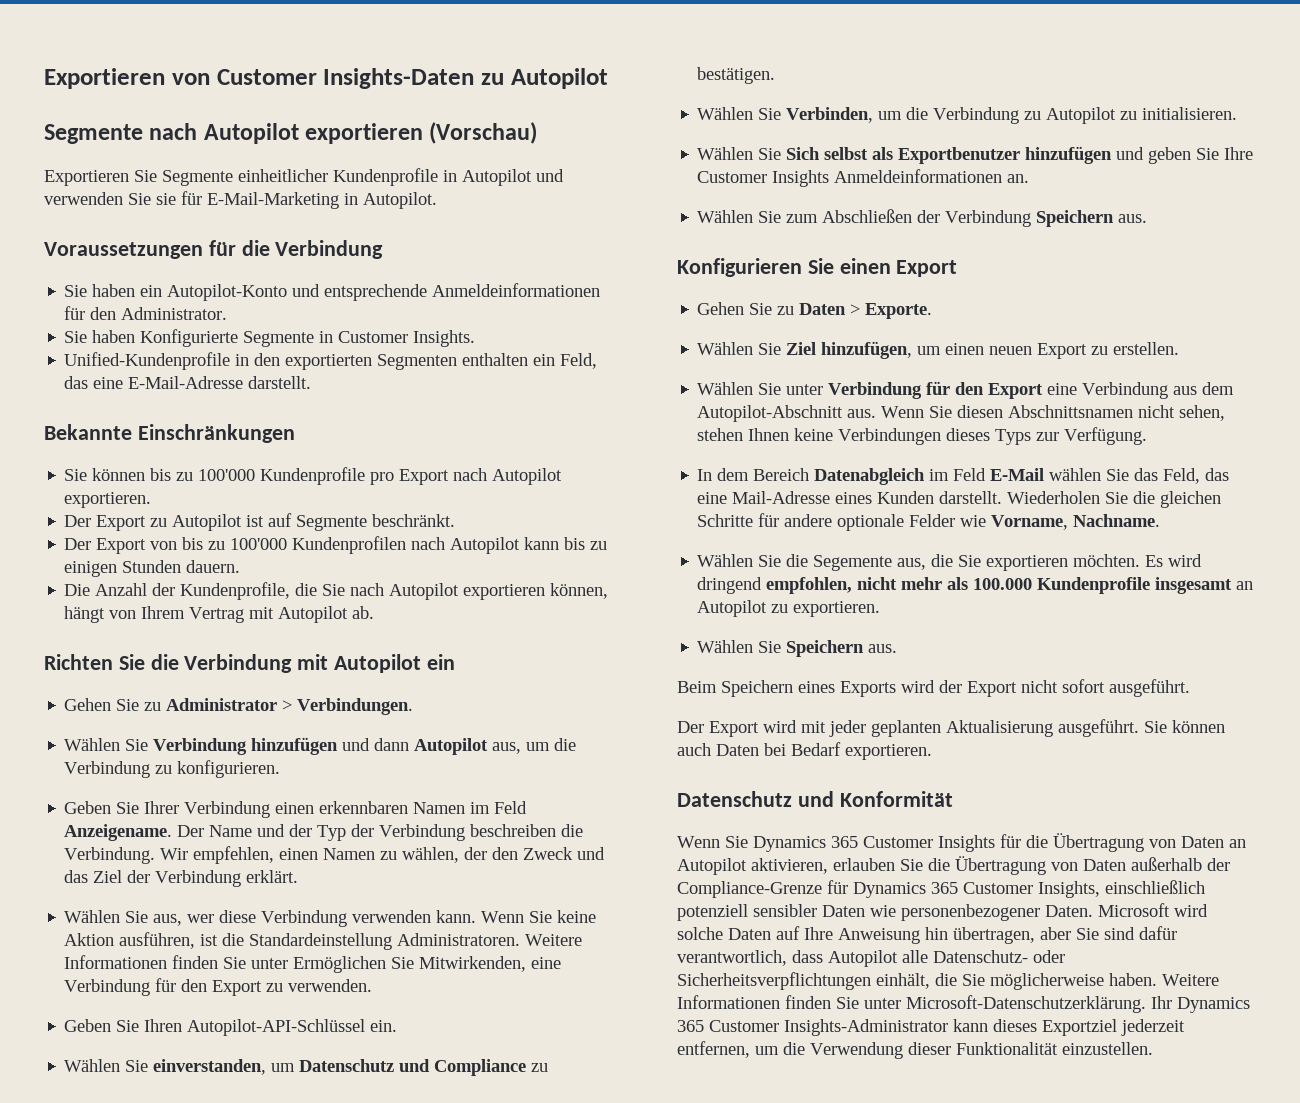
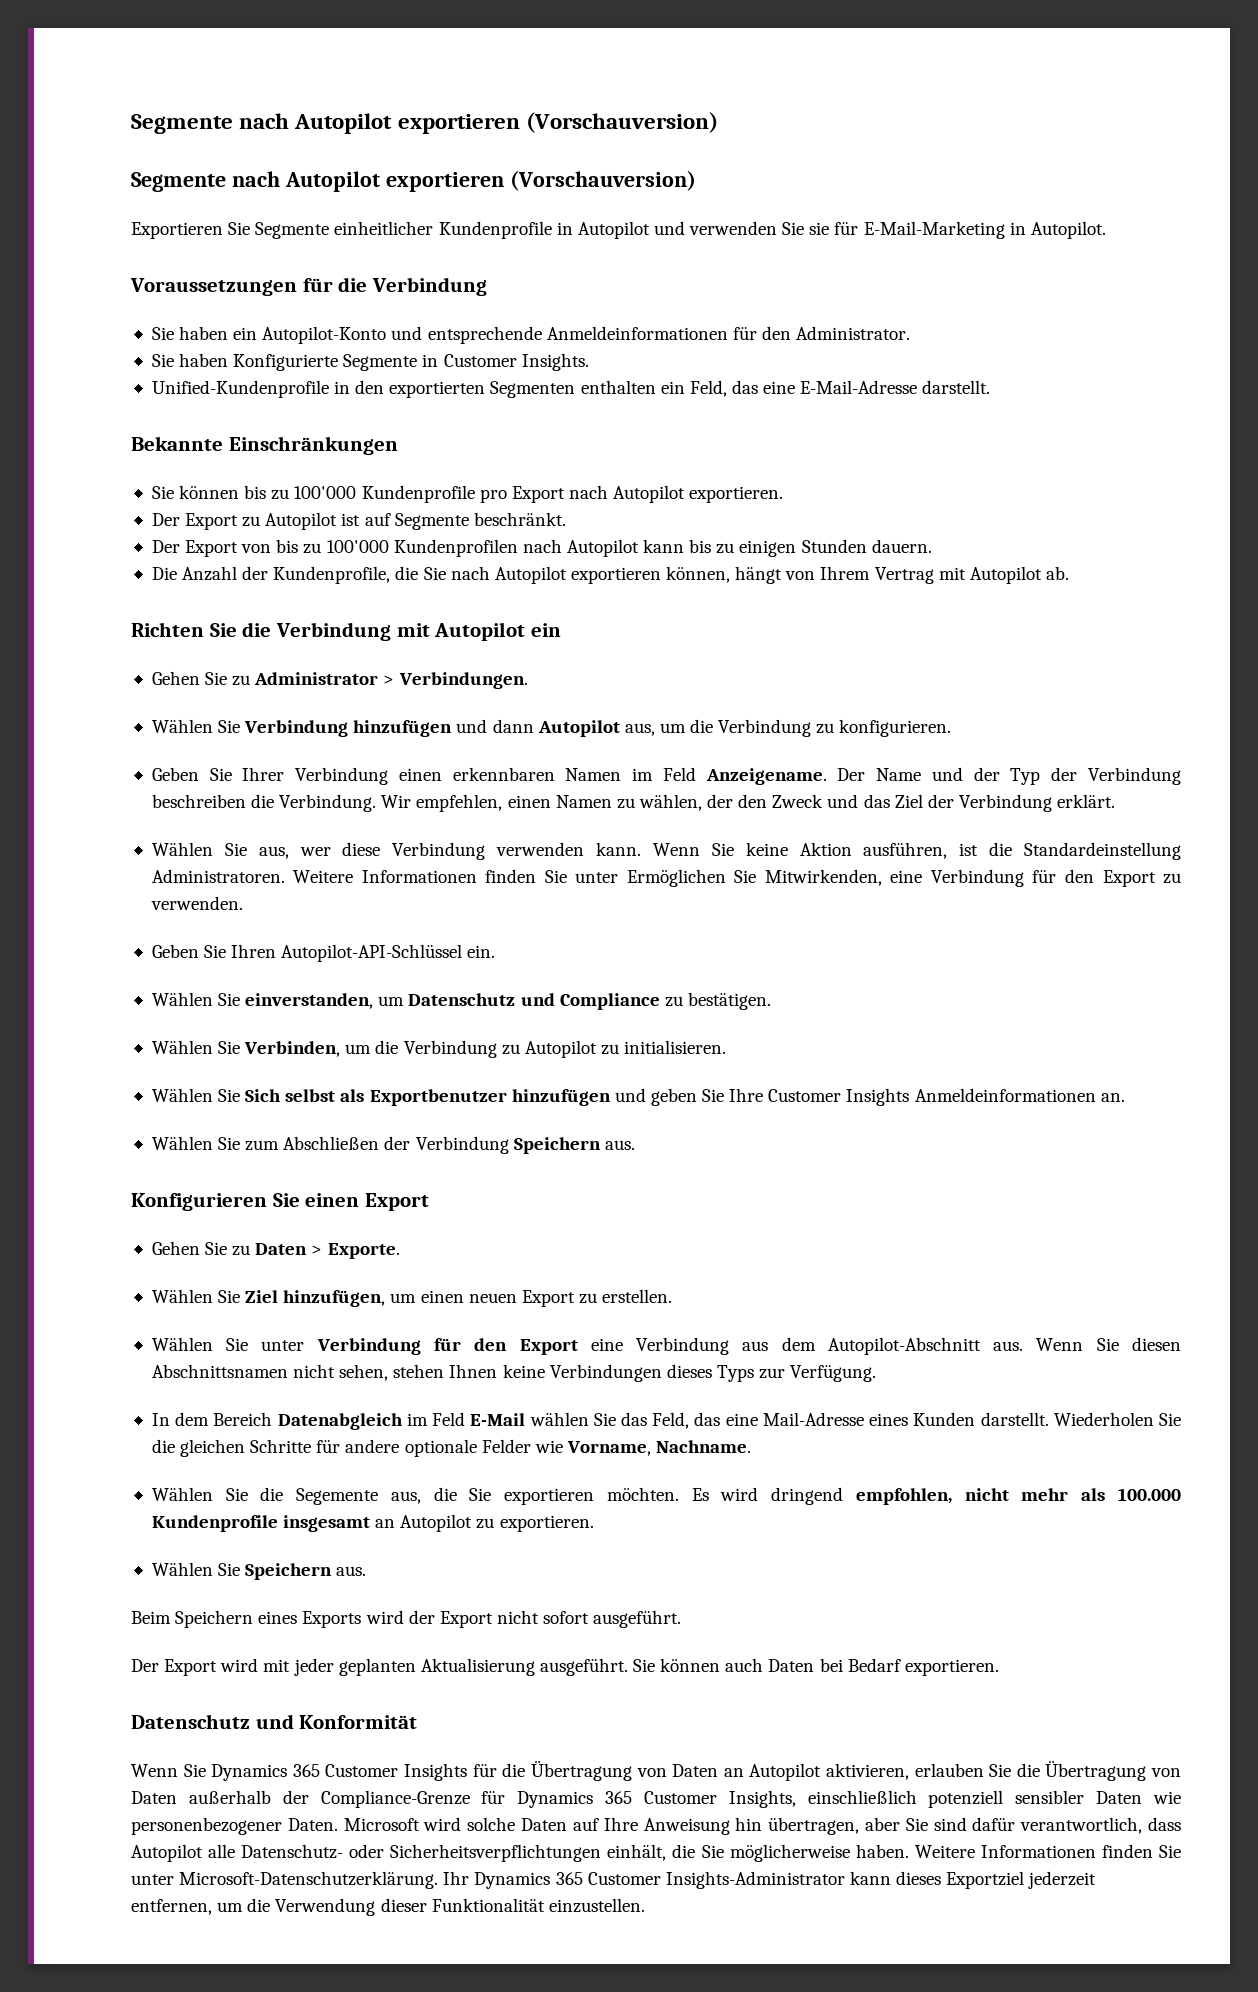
[44,68,608,89] [44,122,538,144] Exportieren von Customer Insights-Daten zu Autopilot // Segmente nach Autopilot exportieren (Vorschau) -> [131,112,718,134] [131,170,696,192] Segmente nach Autopilot exportieren (Vorschauversion) // Segmente nach Autopilot exportieren (Vorschauversion)

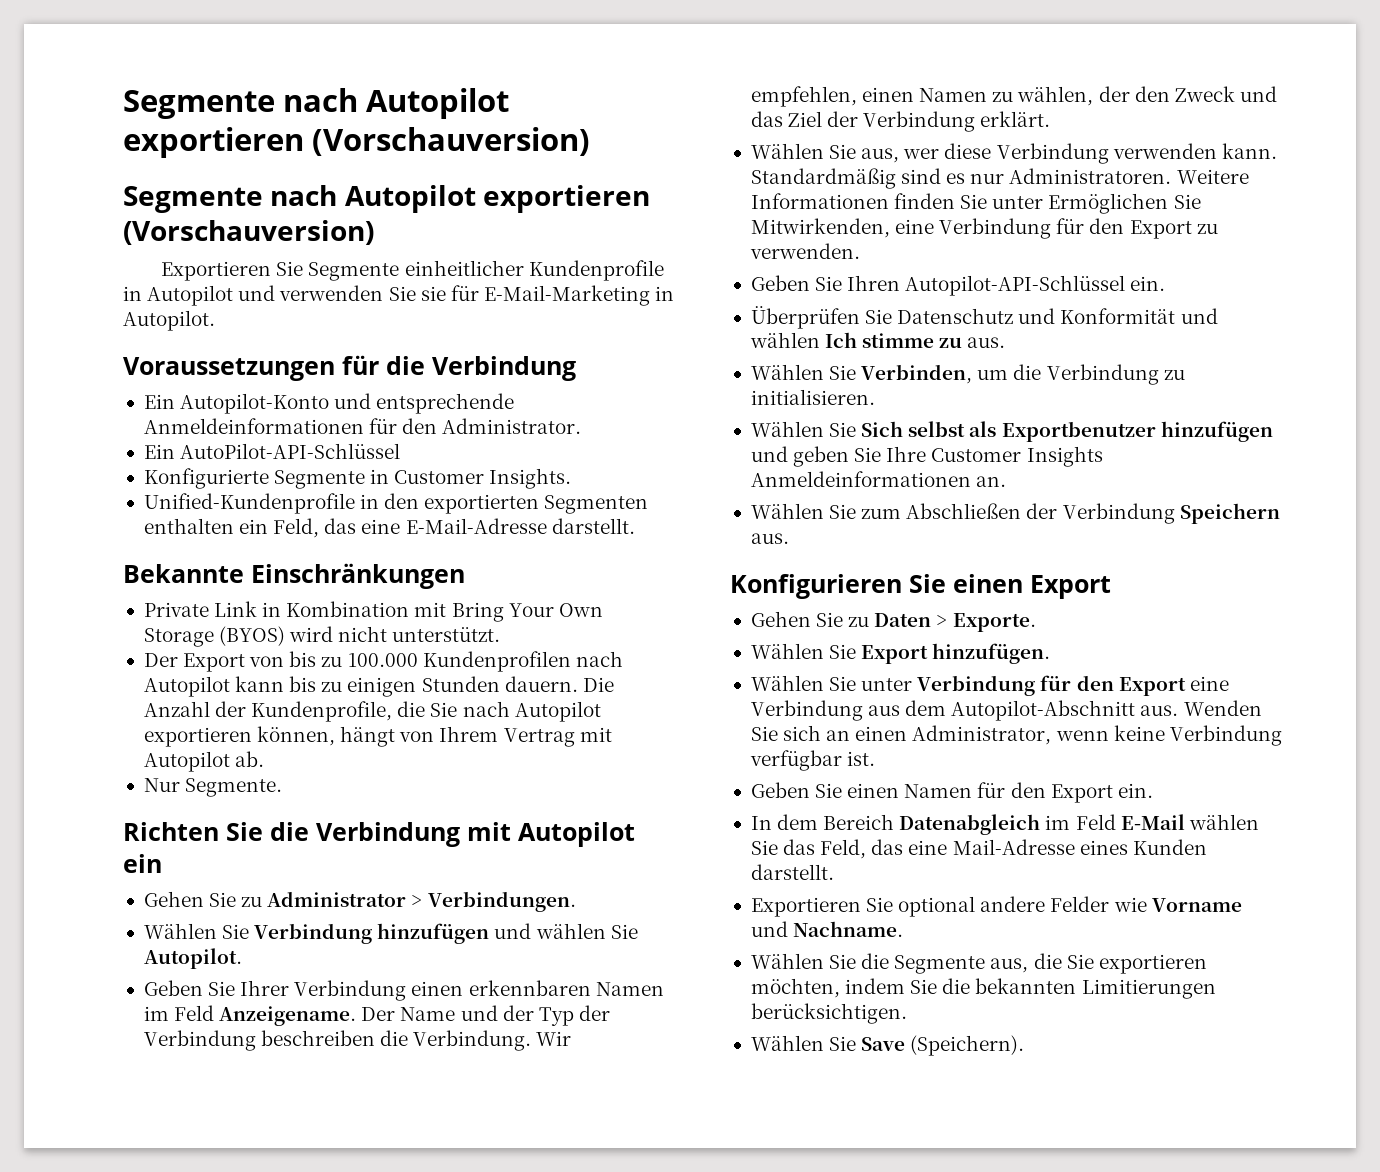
[151,326,258,340] Sie haben ein -> [143,394,175,409] Ein
[151,353,229,367] Sie haben -> [143,443,401,459] Ein AutoPilot-API-Schlüssel //
[151,485,784,503] [151,512,566,530] Sie können bis zu 100'000 Kundenprofile pro Export nach Autopilot exportieren. // Der Export zu Autopilot ist auf Segmente beschränkt. -> [143,601,603,622] [143,626,501,647] Private Link in Kombination mit Bring Your Own Storage (BYOS) wird nicht unterstützt.
[326,540,389,553] 100'000 -> [347,653,418,667] 100.000
(932, 546) // -> (578, 684) none
(1069, 573) none -> [143,778,283,797] // Nur Segmente.
[492,719,952,737] dann Autopilot aus, um die Verbindung zu konfigurieren. -> [535,923,638,939] [143,948,242,969] wählen Sie Autopilot.
[652,842,1181,860] Wenn Sie keine Aktion ausführen, ist die Standardeinstellung -> [750,168,1005,189] Standardmäßig sind es nur
[151,992,771,1010] Wählen Sie einverstanden, um Datenschutz und Compliance zu bestätigen. -> [750,306,1218,329] [749,332,1006,348] Überprüfen Sie Datenschutz und Konformität und wählen Ich stimme zu aus.
[524,1040,619,1058] Autopilot zu -> (1185, 375) none
[245,1289,673,1307] Ziel hinzufügen, um einen neuen Export zu erstellen. -> [861,643,1051,664] Export hinzufügen.
[1036,1337,1181,1351] [151,1364,877,1382] Wenn Sie diesen Abschnittsnamen nicht sehen, stehen Ihnen keine Verbindungen dieses Typs zur Verfügung. -> [1183,700,1262,716] [750,725,1282,746] [749,750,876,771] [750,782,1153,803] Wenden Sie sich an einen Administrator, wenn keine Verbindung verfügbar ist. // Geben Sie einen Namen für den Export ein.
[1053,1412,1181,1426] [151,1439,651,1457] Wiederholen Sie die gleichen Schritte für andere optionale Felder wie Vorname, -> [750,896,1242,917] [750,921,788,937] // Exportieren Sie optional andere Felder wie Vorname und
[296,1488,379,1505] Segemente -> [894,955,986,974] Segmente
[606,1487,1181,1505] [151,1514,594,1532] [151,1562,367,1580] [131,1610,682,1628] [131,1658,999,1676] [131,1714,418,1729] [131,1761,1181,1781] [131,1790,1181,1808] [131,1817,1181,1835] [131,1844,1181,1862] [131,1871,1097,1889] [131,1898,645,1916] möchten. Es wird dringend empfohlen, nicht mehr als 100.000 Kundenprofile insgesamt an Autopilot zu exportieren. // Wählen Sie Speichern aus. // Beim Speichern eines Exports wird der Export nicht sofort ausgeführt. // Der Export wird mit jeder geplanten Aktualisierung ausgeführt. Sie können auch Daten bei Bedarf exportieren. // Datenschutz und Konformität // Wenn Sie Dynamics 365 Customer Insights für die Übertragung von Daten an Autopilot aktivieren, erlauben Sie die Übertragung von Daten außerhalb der Compliance-Grenze für Dynamics 365 Customer Insights, einschließlich potenziell sensibler Daten wie personenbezogener Daten. Microsoft wird solche Daten auf Ihre Anweisung hin übertragen, aber Sie sind dafür verantwortlich, dass Autopilot alle Datenschutz- oder Sicherheitsverpflichtungen einhält, die Sie möglicherweise haben. Weitere Informationen finden Sie unter Microsoft-Datenschutzerklärung. Ihr Dynamics 365 Customer Insights-Administrator kann dieses Exportziel jederzeit entfernen, um die Verwendung dieser Funktionalität einzustellen. -> [750,978,1216,999] [750,1003,907,1024] [750,1035,1025,1056] möchten, indem Sie die bekannten Limitierungen berücksichtigen. // Wählen Sie Save (Speichern).

